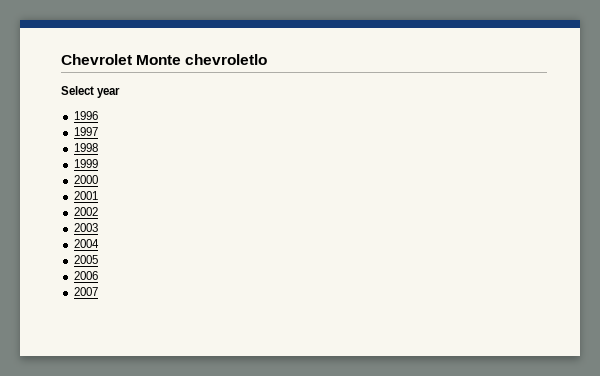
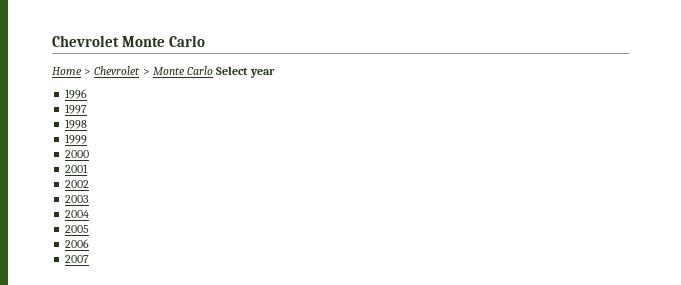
[185,54,268,65] chevroletlo // -> [168,35,205,47] [52,66,214,75] Carlo // Home > Chevrolet > Monte Carlo

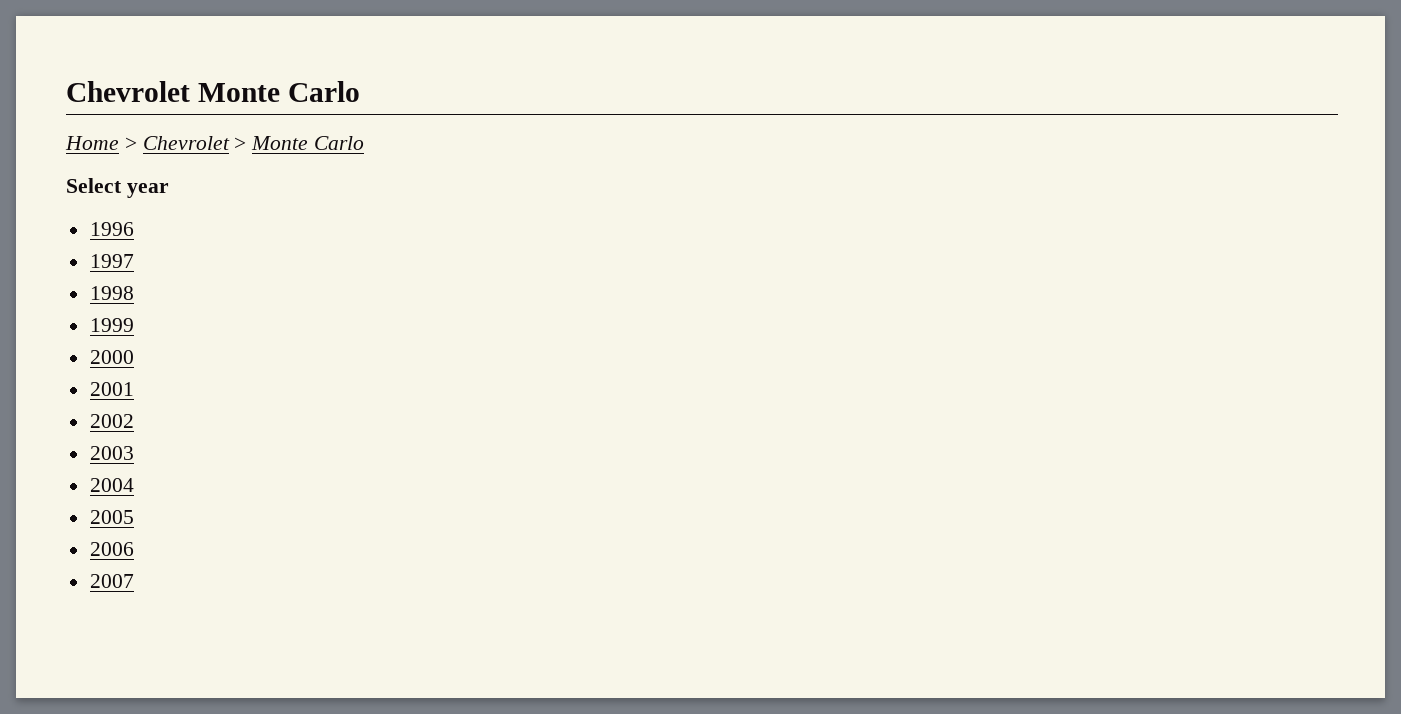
(214, 70) none -> (365, 143) //

